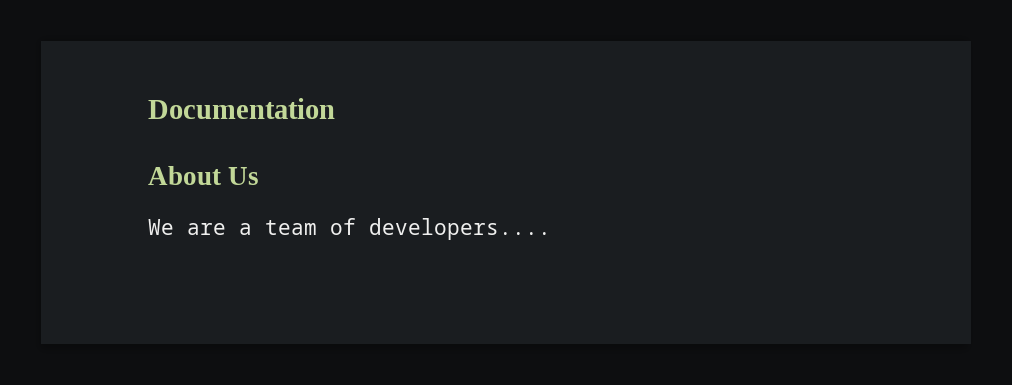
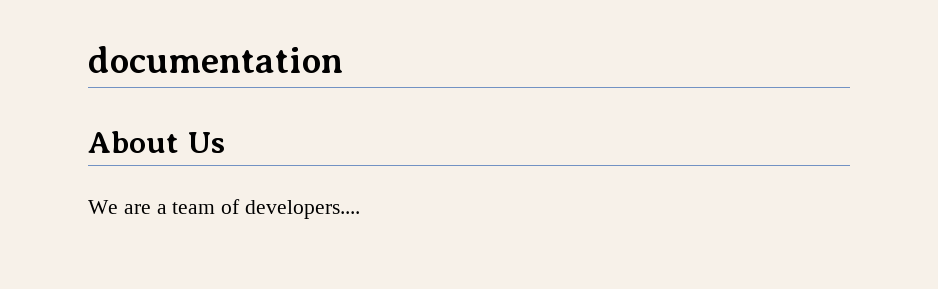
[148,98,335,119] Documentation -> [88,46,343,73] documentation

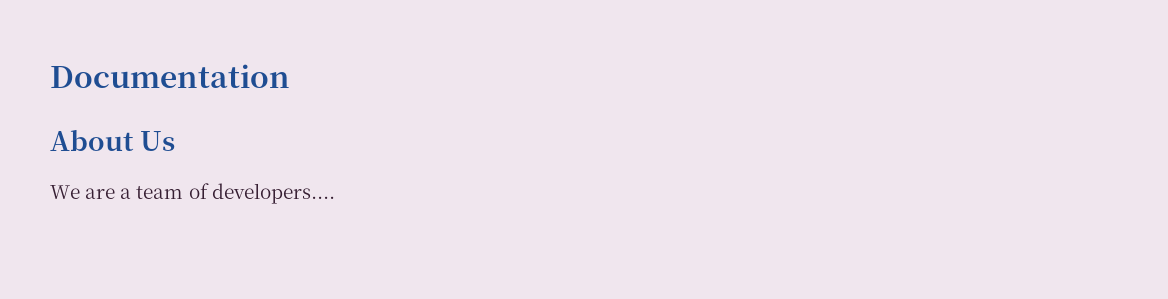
[88,46,343,73] documentation -> [50,64,290,88] Documentation

